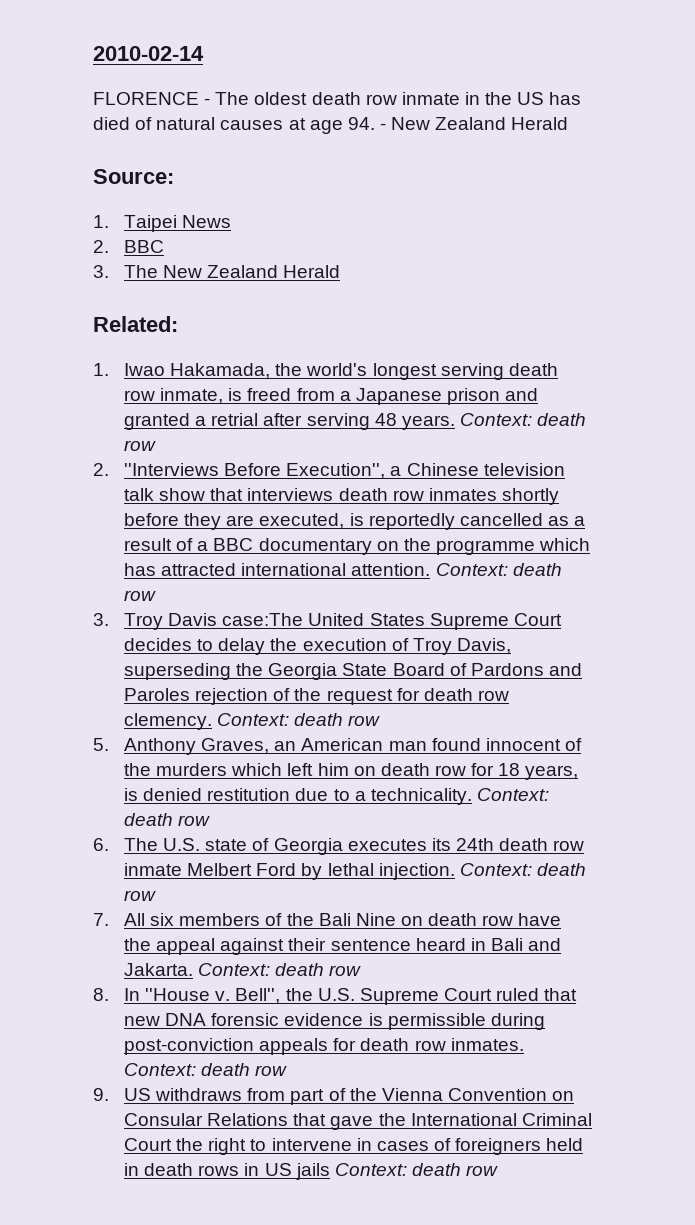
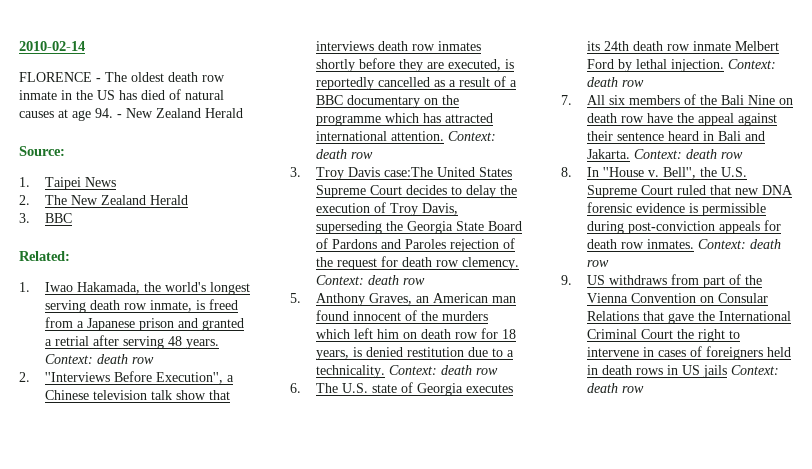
[123,240,164,253] [93,265,109,278] BBC // 3. -> (30, 200) none
(341, 271) none -> [19,213,72,223] // 3. BBC

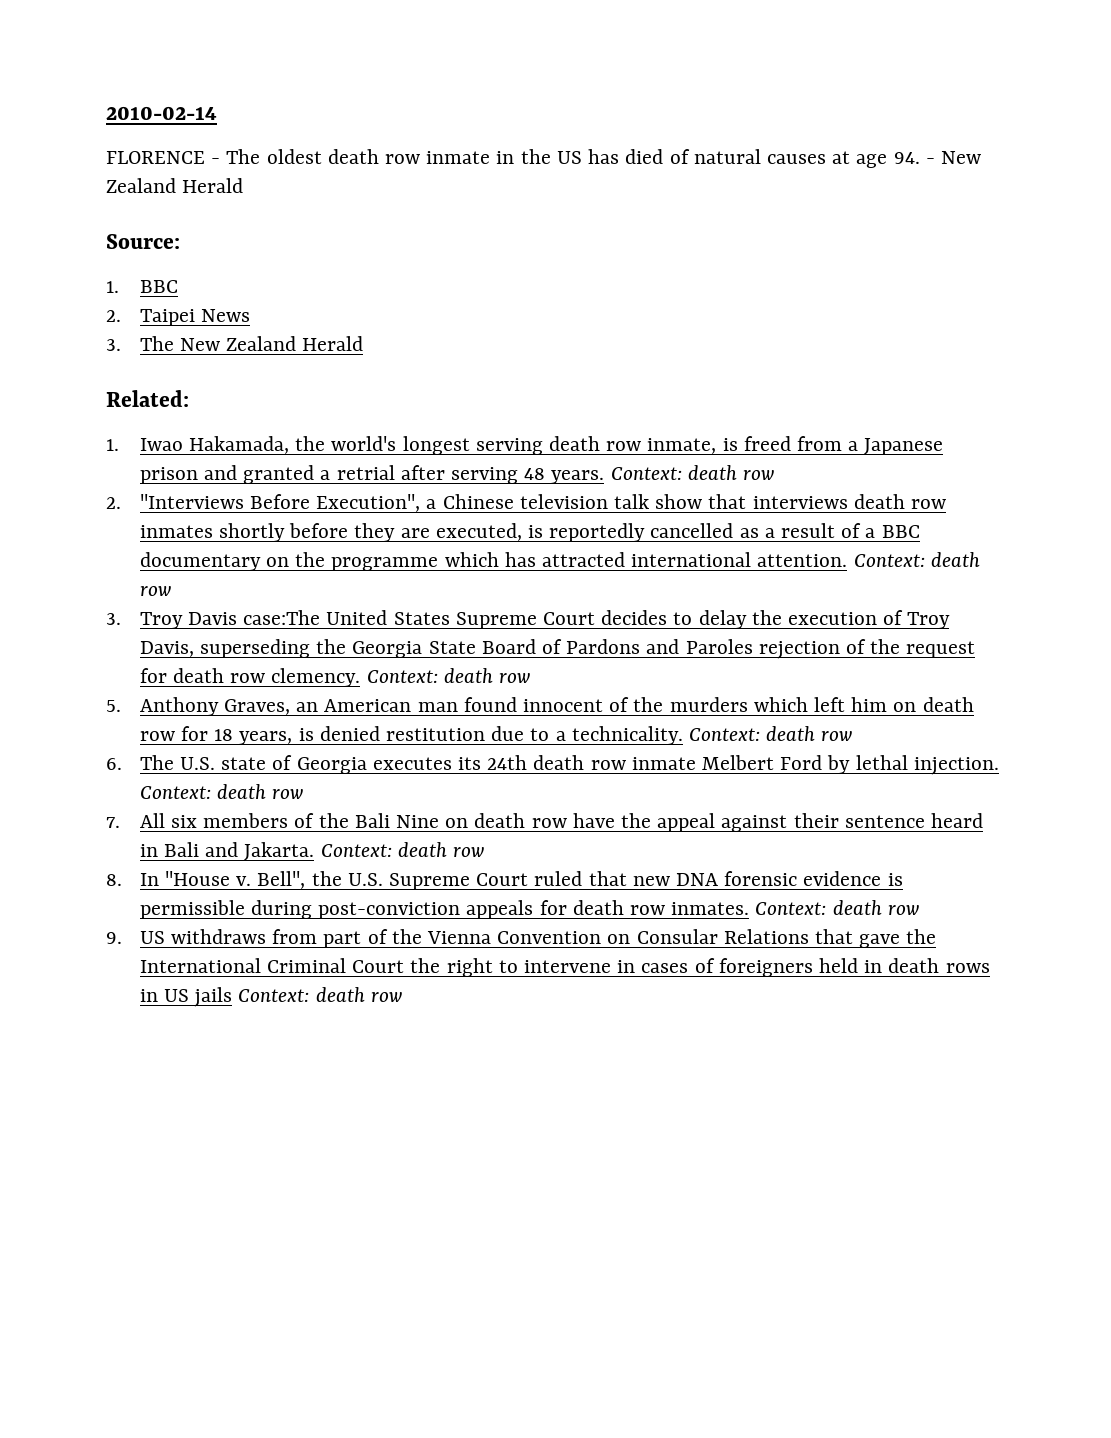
(30, 182) none -> [139,280,178,293] [106,310,121,322] BBC // 2.
[19,195,30,205] 2. -> [106,339,121,351] 3.
[19,213,72,223] // 3. BBC -> (364, 343) none

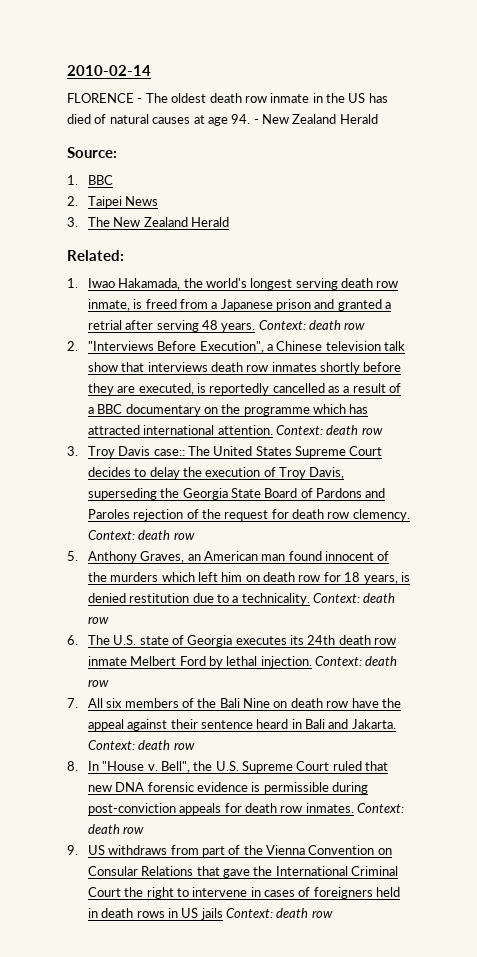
[139,494,421,512] ''Interviews Before Execution'', -> [87,341,264,353] "Interviews Before Execution",
[243,610,321,625] case:The -> [153,446,210,456] case:: The
[164,871,306,889] ''House v. Bell'', -> [102,761,190,773] "House v. Bell",

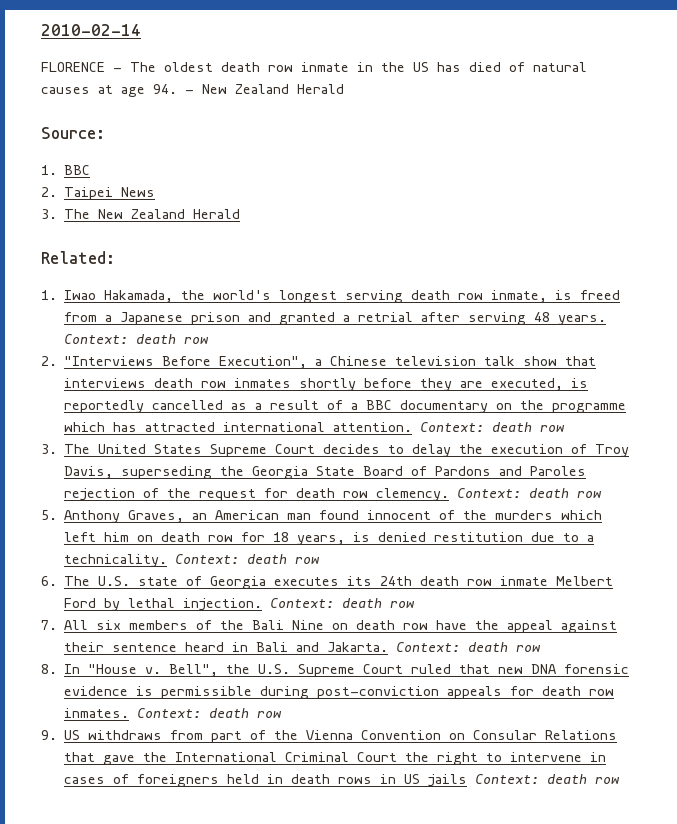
[87,446,185,458] Troy Davis case:: -> (57, 449) none

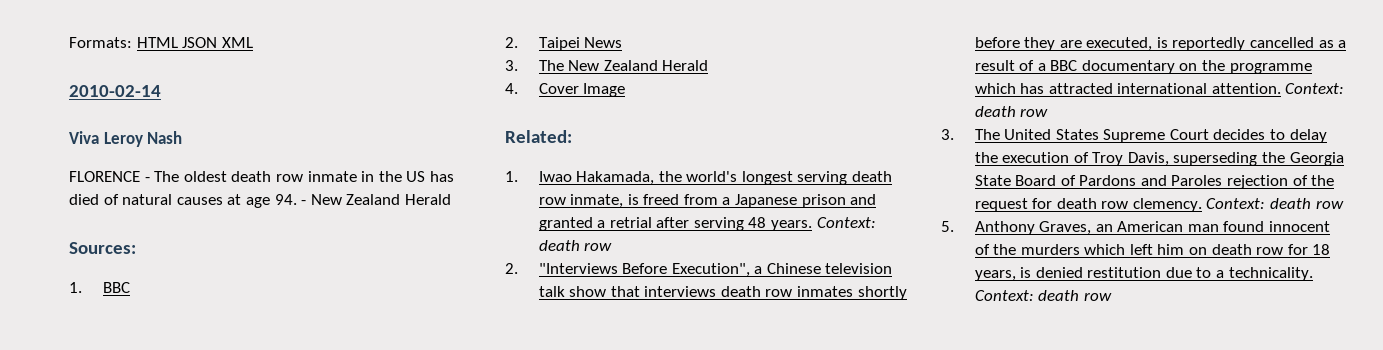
[41,24,141,36] 2010-02-14 -> [69,37,253,48] [69,85,161,97] [69,131,183,147] Formats: HTML JSON XML // 2010-02-14 // Viva Leroy Nash
[41,127,105,139] Source: -> [69,242,136,254] Sources:
(241, 214) none -> [505,83,626,97] // 4. Cover Image
[41,576,614,589] [64,598,416,611] [41,620,618,633] [64,642,542,653] [41,664,630,677] [64,686,615,699] [64,708,283,719] [41,730,618,743] [64,752,607,765] [64,774,621,787] // 6. The U.S. state of Georgia executes its 24th death row inmate Melbert Ford by lethal injection. Context: death row // 7. All six members of the Bali Nine on death row have the appeal against their sentence heard in Bali and Jakarta. Context: death row // 8. In "House v. Bell", the U.S. Supreme Court ruled that new DNA forensic evidence is permissible during post-conviction appeals for death row inmates. Context: death row // 9. US withdraws from part of the Vienna Convention on Consular Relations that gave the International Criminal Court the right to intervene in cases of foreigners held in death rows in US jails Context: death row -> (1112, 296) none

